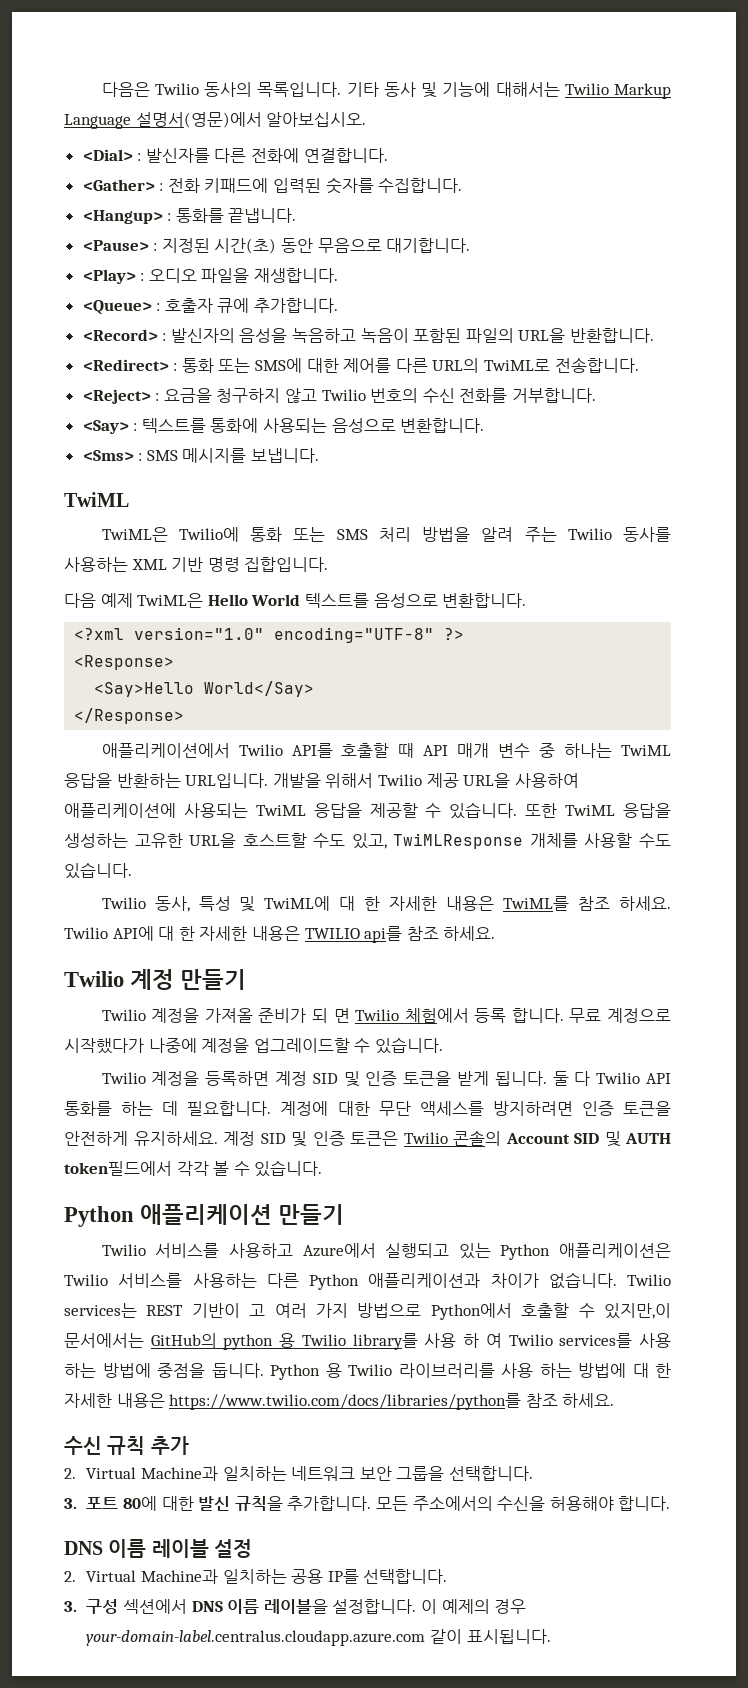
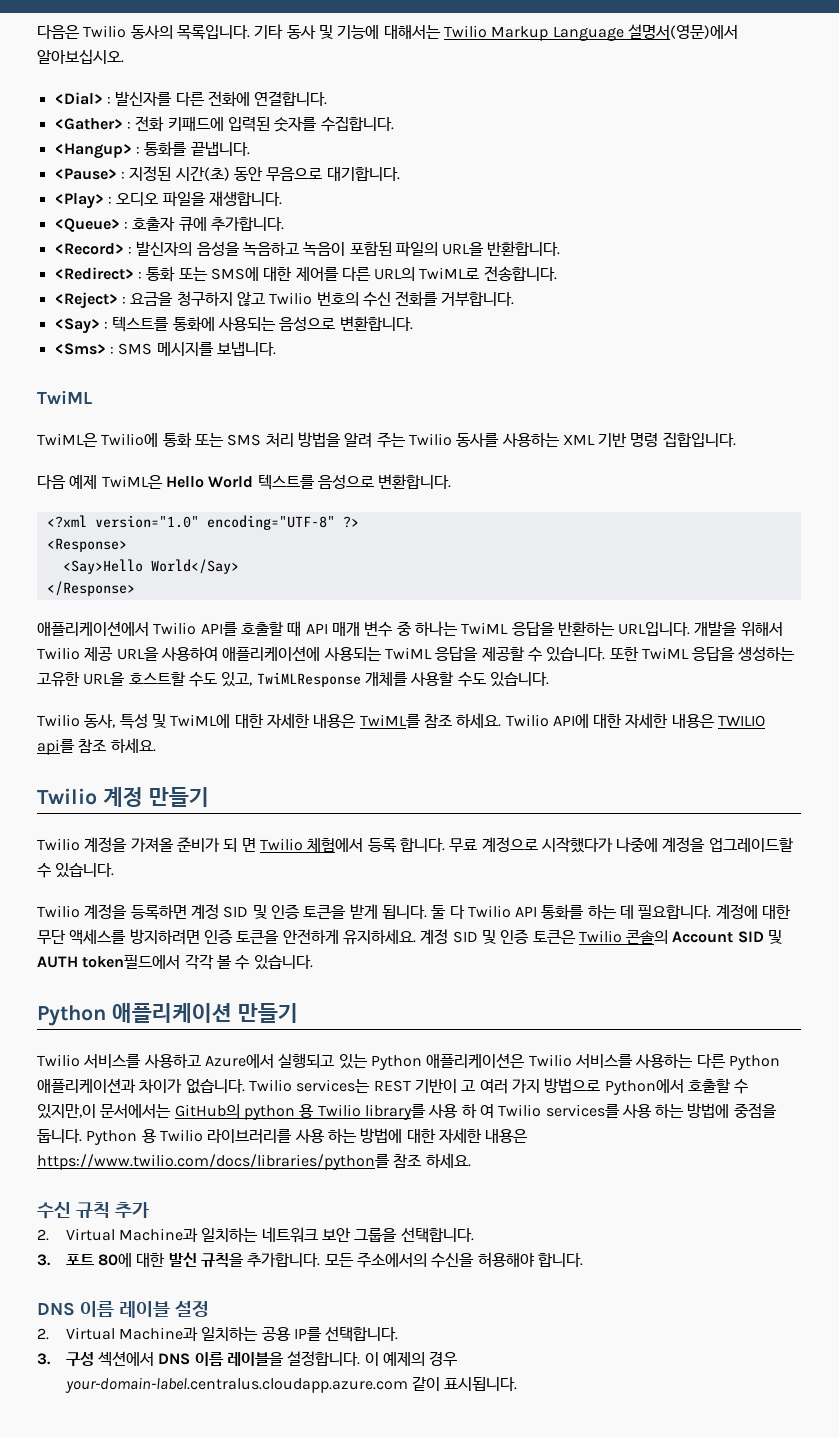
[339,896,381,911] 대 한 -> [234,713,264,728] 대한
[158,926,195,941] 대 한 -> [593,713,623,728] 대한
[632,1363,671,1378] 대 한 -> [406,1128,436,1143] 대한

